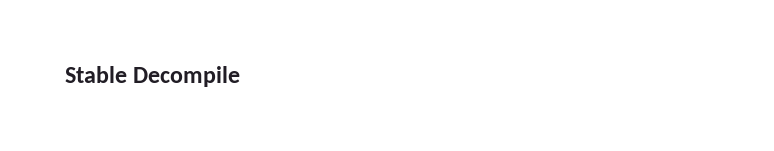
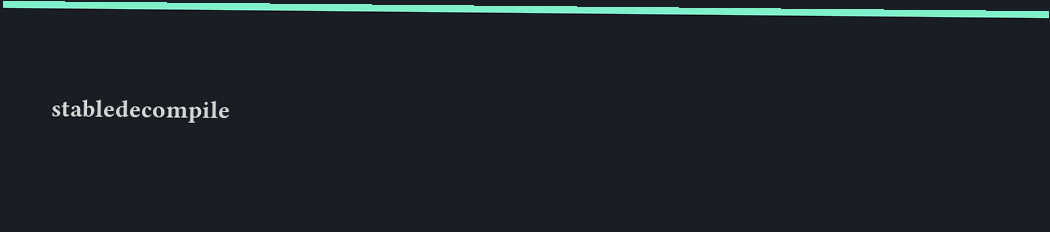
[65,66,241,87] Stable Decompile -> [50,99,231,124] stabledecompile

